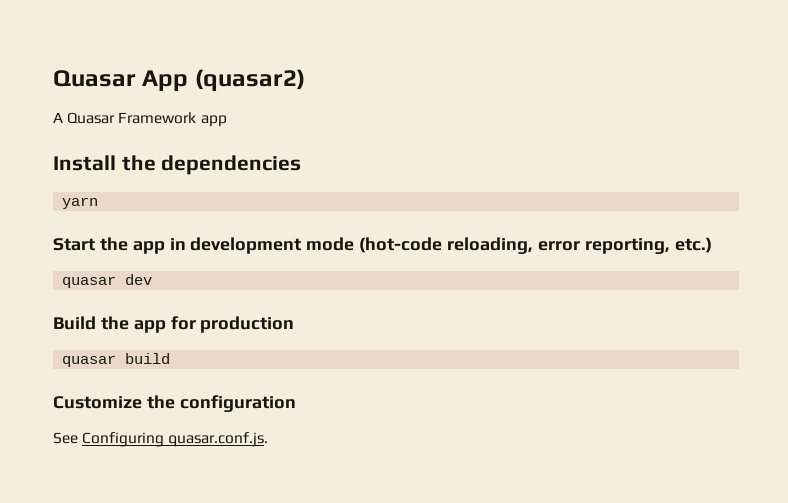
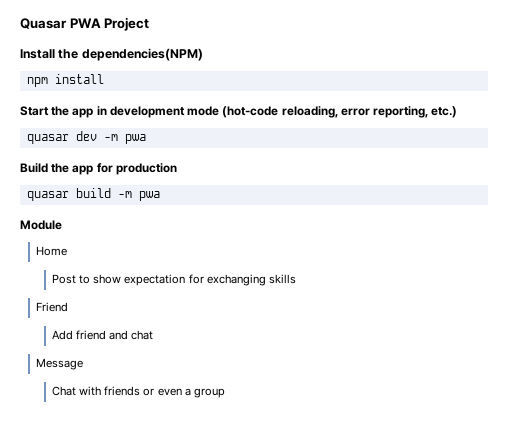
[53,69,305,91] [53,112,227,127] Quasar App (quasar2) // A Quasar Framework app -> [20,17,150,31] Quasar PWA Project
[161,155,302,175] [62,197,99,209] dependencies // yarn -> [81,48,203,61] [26,74,104,87] dependencies(NPM) // npm install
(153, 279) none -> [103,134,146,144] -m pwa
[53,395,296,412] [53,432,269,447] // Customize the configuration // See Configuring quasar.conf.js. -> [117,191,160,201] [20,220,62,230] [36,246,68,256] [52,274,296,286] [36,302,69,312] [52,330,154,340] [36,358,84,370] [52,386,225,398] -m pwa // Module // Home // Post to show expectation for exchanging skills // Friend // Add friend and chat // Message // Chat with friends or even a group

